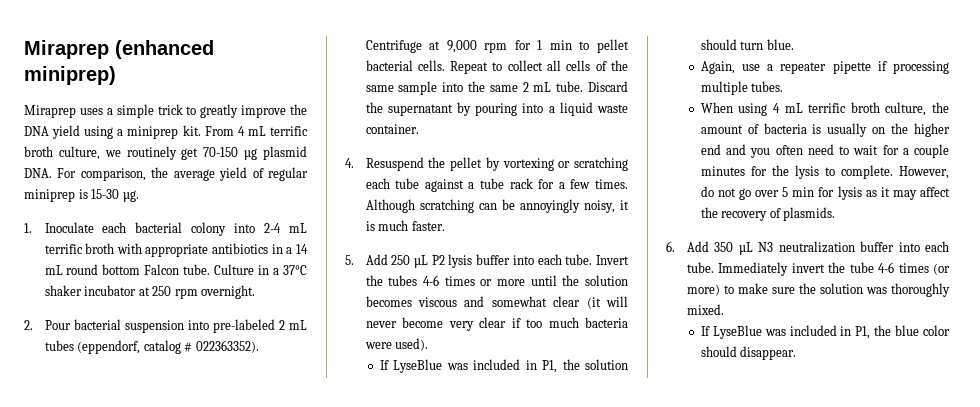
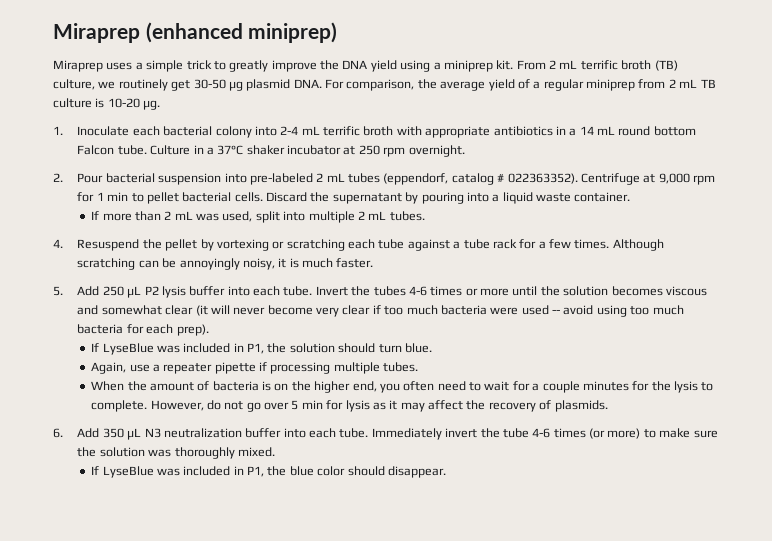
[237,126,308,136] [24,146,53,157] 4 mL terrific broth -> [549,60,678,71] 2 mL terrific broth (TB)
[203,147,239,157] 70-150 -> [193,79,226,89] 30-50
(264, 173) none -> [533,81,541,89] a
[78,189,120,199] is 15-30 -> [638,79,716,89] [53,98,140,108] from 2 mL TB culture is 10-20
[450,60,628,74] [365,81,584,95] Repeat to collect all cells of the same sample into the same 2 mL tube. -> (263, 197) none
(419, 129) none -> [91,211,425,223] // If more than 2 mL was used, split into multiple 2 mL tubes.
[395,338,429,351] used). -> [521,305,684,317] [77,324,209,336] used -- avoid using too much bacteria for each prep).
[738,102,927,116] using 4 mL terrific broth culture, -> (125, 386) none
[827,123,868,137] usually -> (271, 386) none
[700,144,747,155] end and -> [352,381,377,392] end,

